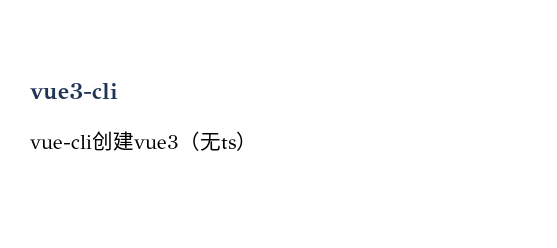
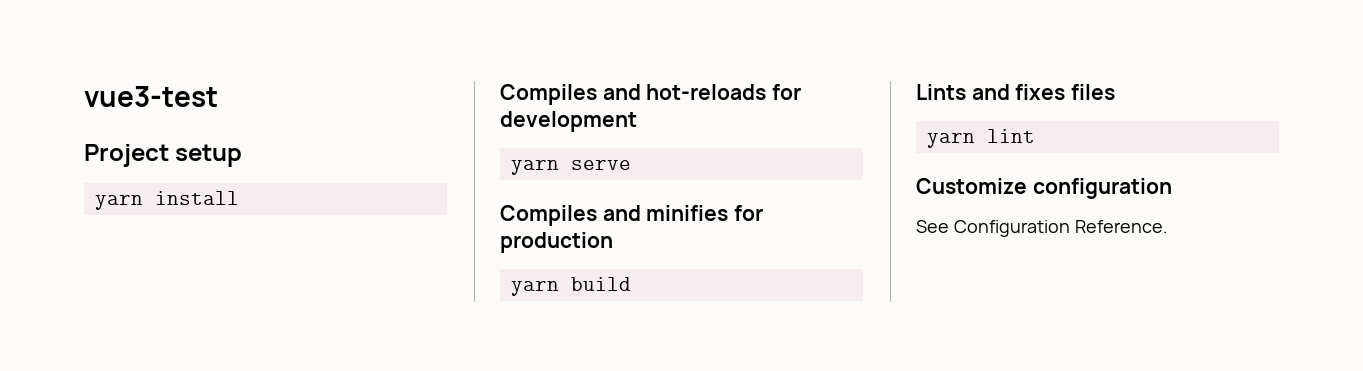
[30,83,118,100] [30,131,257,151] vue3-cli // vue-cli创建vue3（无ts） -> [84,86,218,107] [84,144,243,167] [94,191,239,210] [500,84,802,105] [500,111,637,132] [510,160,631,175] [500,205,764,226] [500,232,613,253] [510,277,631,296] [916,84,1116,100] [926,129,1035,148] [916,178,1172,199] [916,220,1168,237] vue3-test // Project setup // yarn install // Compiles and hot-reloads for development // yarn serve // Compiles and minifies for production // yarn build // Lints and fixes files // yarn lint // Customize configuration // See Configuration Reference.

